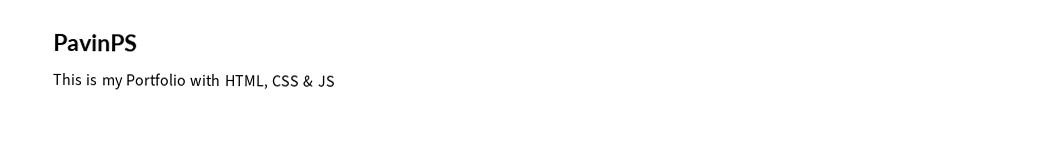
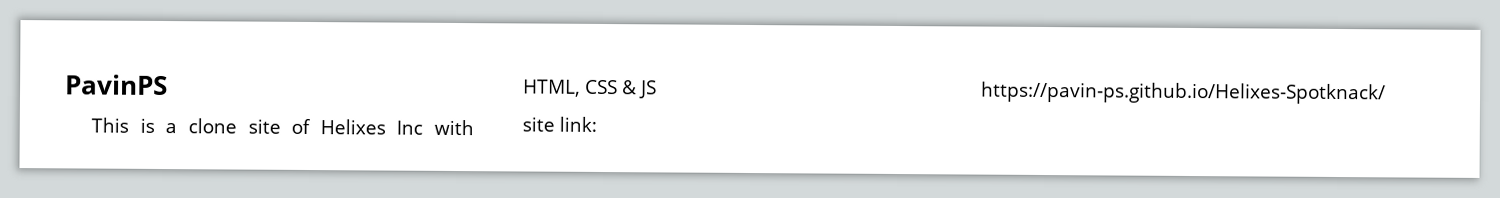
[100,73,187,90] my Portfolio -> [165,118,424,135] a clone site of Helixes Inc
(336, 81) none -> [522,116,597,132] [980,81,1386,105] // site link: https://pavin-ps.github.io/Helixes-Spotknack/

